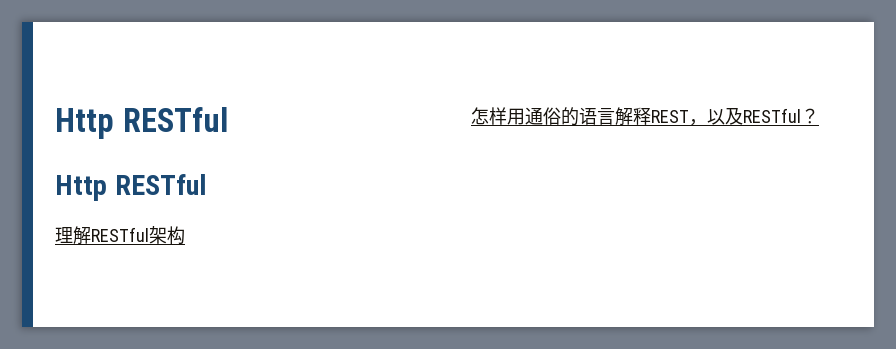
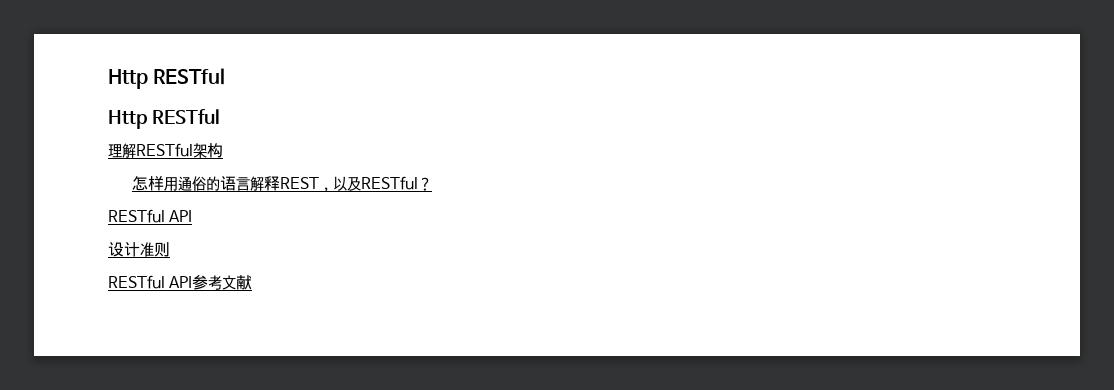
(819, 116) none -> [108,209,193,223] [108,242,170,257] [108,275,253,290] // RESTful API // 设计准则 // RESTful API参考文献

